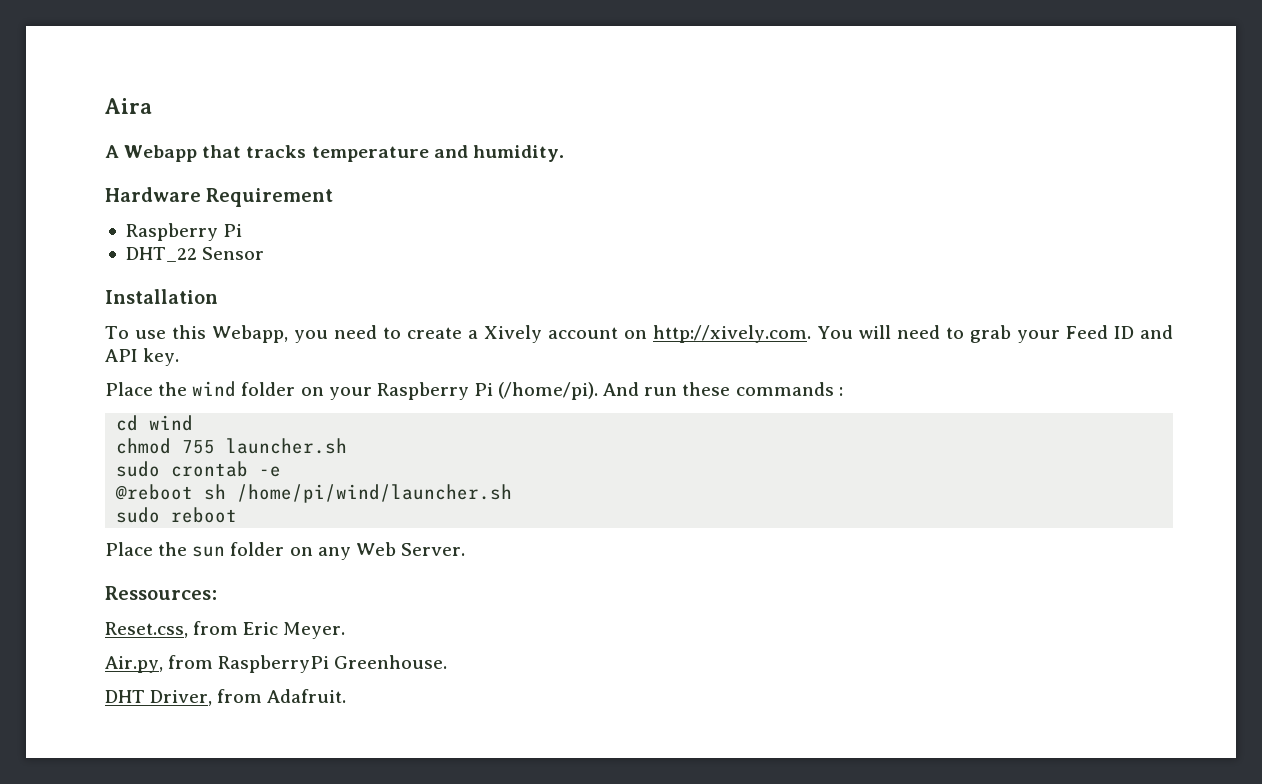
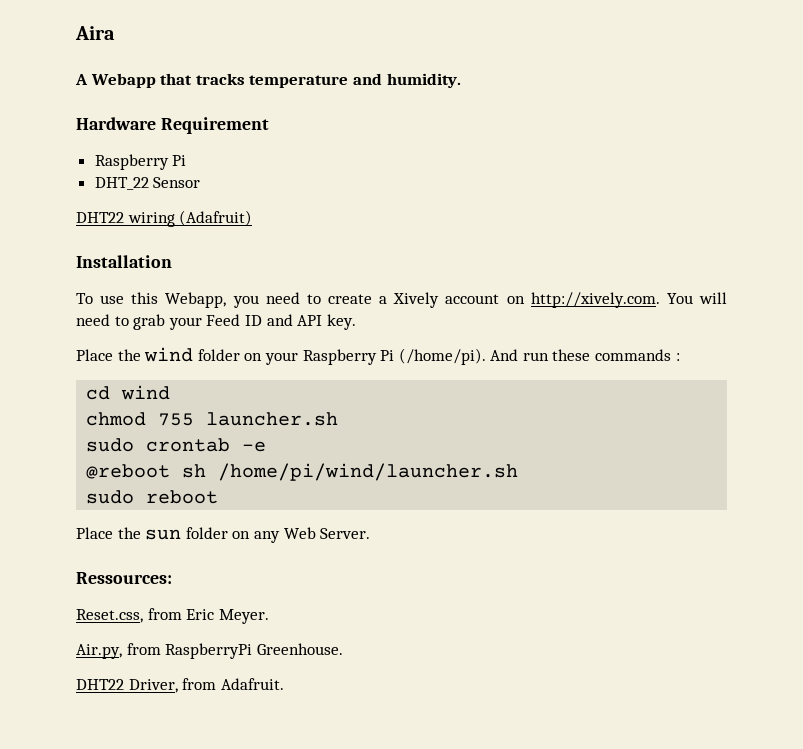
(265, 253) none -> [76,210,253,227] // DHT22 wiring (Adafruit)
[105,690,145,703] DHT -> [76,679,124,690] DHT22

